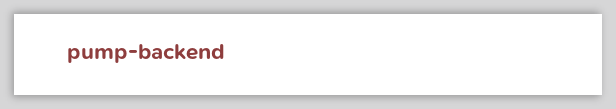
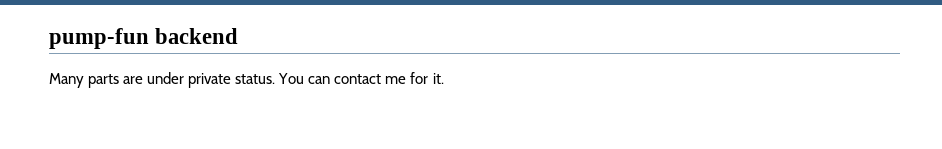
[67,44,225,63] pump-backend -> [49,28,239,49] [49,72,444,88] pump-fun backend // Many parts are under private status. You can contact me for it.

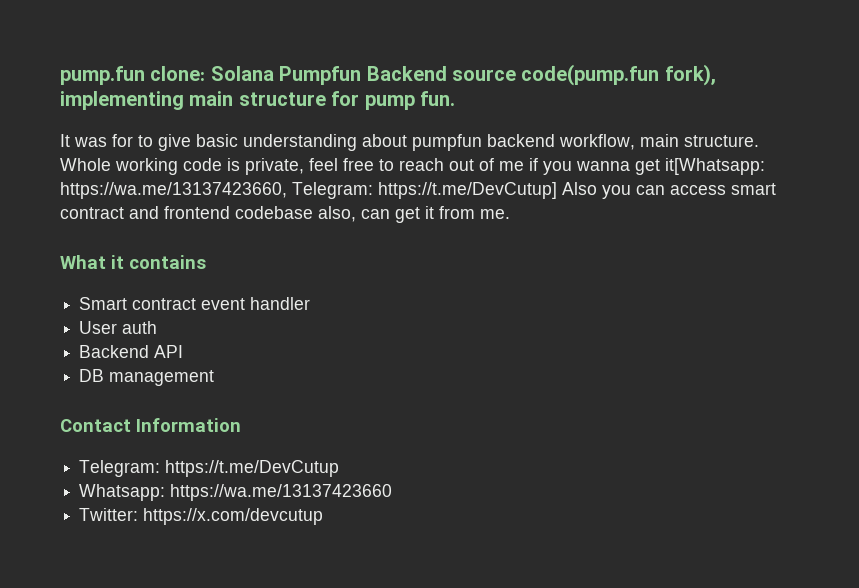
[49,28,239,49] [49,72,444,88] pump-fun backend // Many parts are under private status. You can contact me for it. -> [60,64,716,86] [60,91,455,110] [60,134,759,151] [60,158,765,175] [60,182,776,199] [60,206,510,223] [60,255,206,269] [79,297,311,310] [79,321,158,334] [79,345,184,358] [79,369,215,386] [60,418,241,432] [79,460,340,477] [79,484,393,501] [79,508,324,525] pump.fun clone: Solana Pumpfun Backend source code(pump.fun fork), implementing main structure for pump fun. // It was for to give basic understanding about pumpfun backend workflow, main structure. Whole working code is private, feel free to reach out of me if you wanna get it[Whatsapp: https://wa.me/13137423660, Telegram: https://t.me/DevCutup] Also you can access smart contract and frontend codebase also, can get it from me. // What it contains // Smart contract event handler // User auth // Backend API // DB management // Contact Information // Telegram: https://t.me/DevCutup // Whatsapp: https://wa.me/13137423660 // Twitter: https://x.com/devcutup

